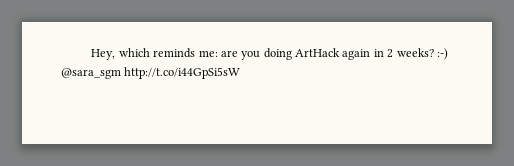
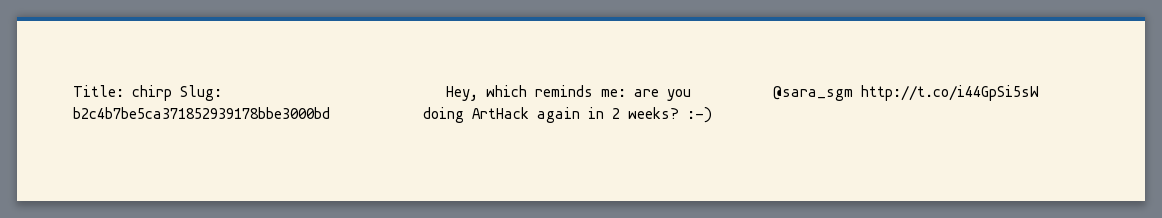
(91, 54) none -> [73,85,222,101] [73,107,330,119] Title: chirp Slug: b2c4b7be5ca371852939178bbe3000bd //

